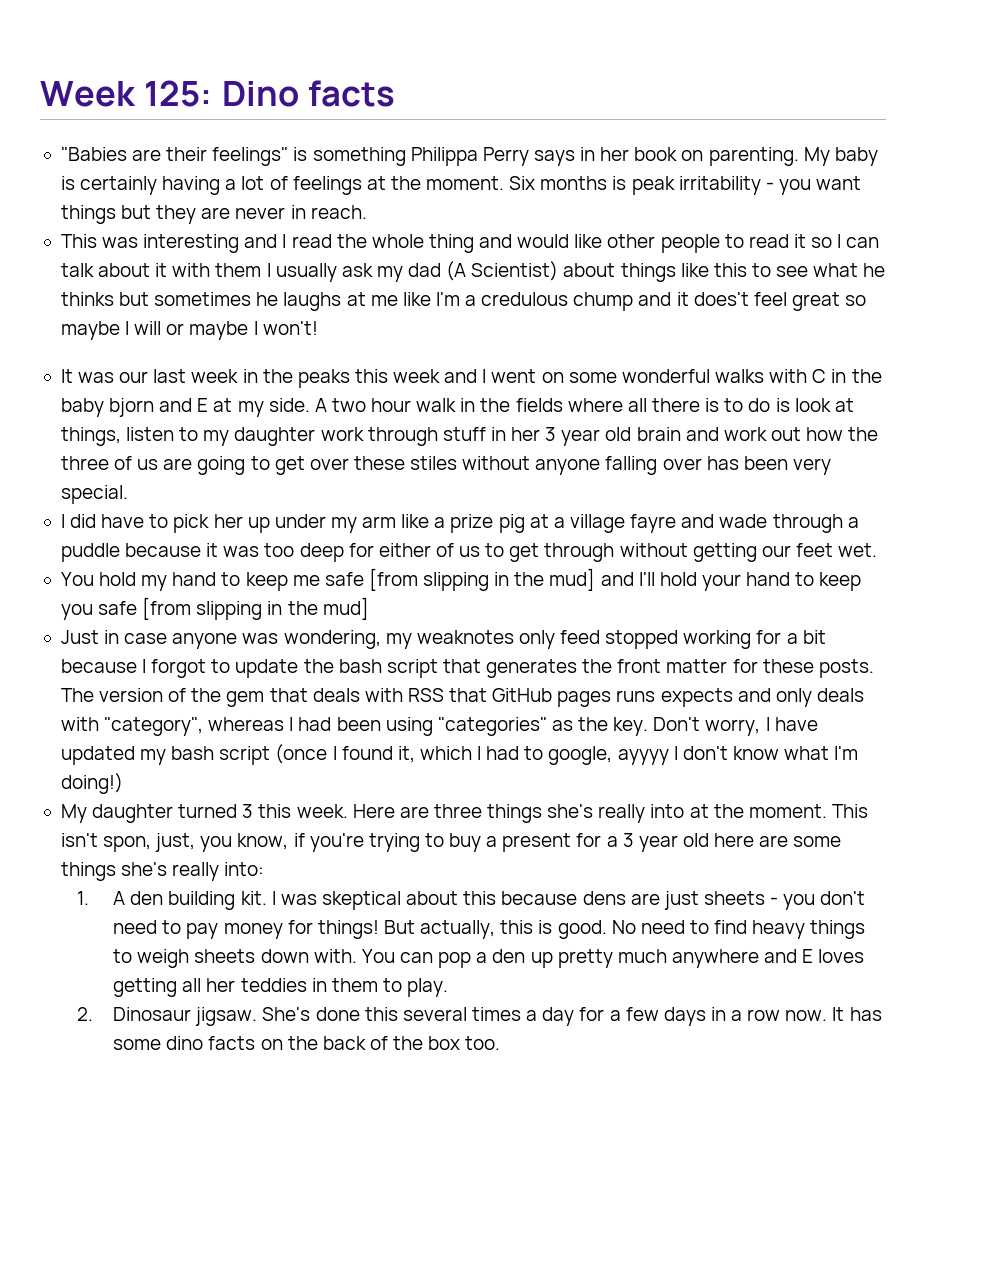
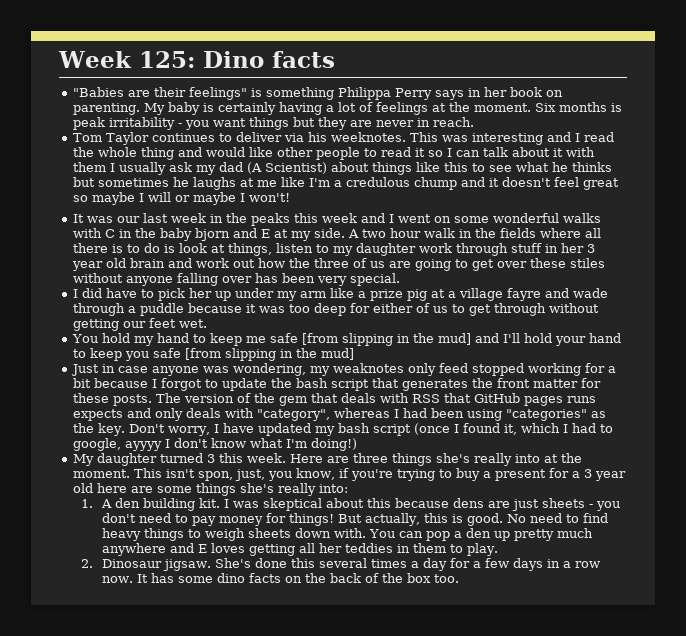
(367, 212) none -> [72,132,406,145] Tom Taylor continues to deliver via his weeknotes.
[693,292,749,306] does't -> [501,177,551,187] doesn't

